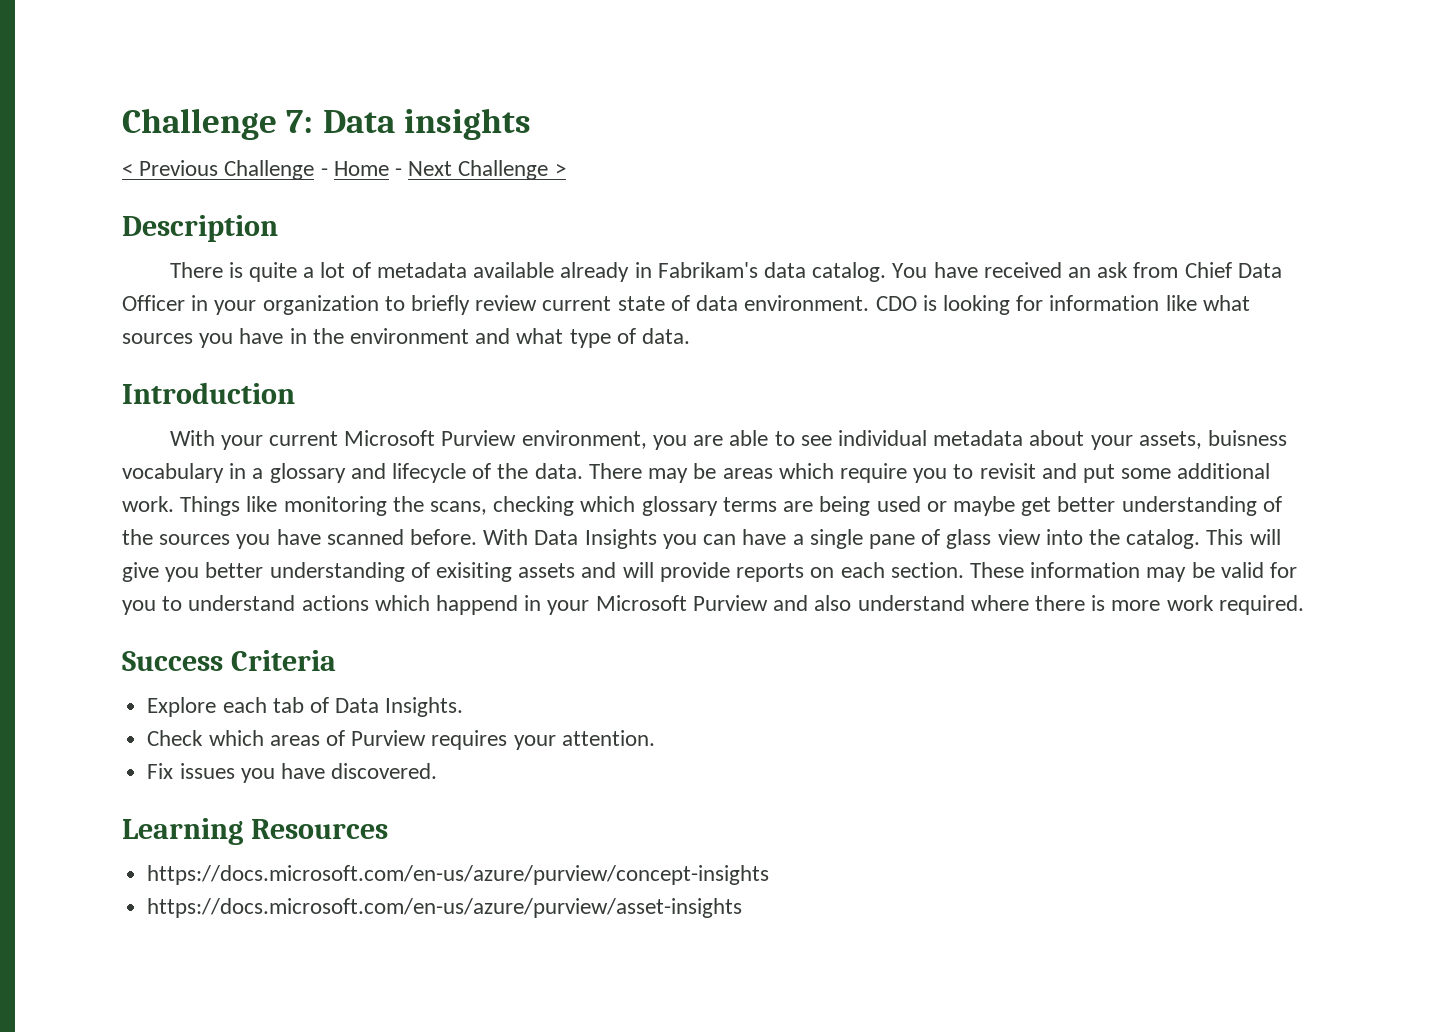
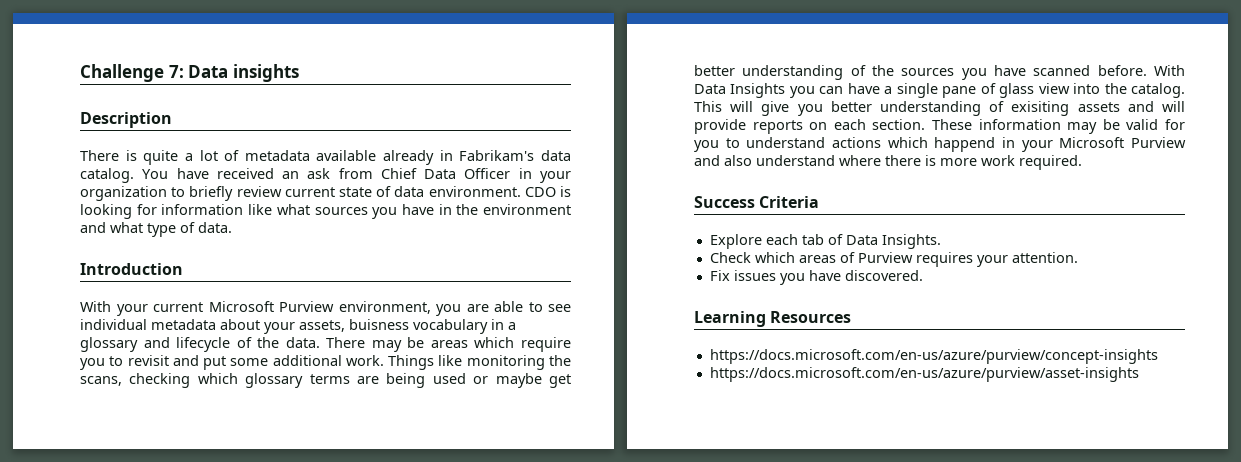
[122,160,566,180] // < Previous Challenge - Home - Next Challenge > -> (299, 73) none

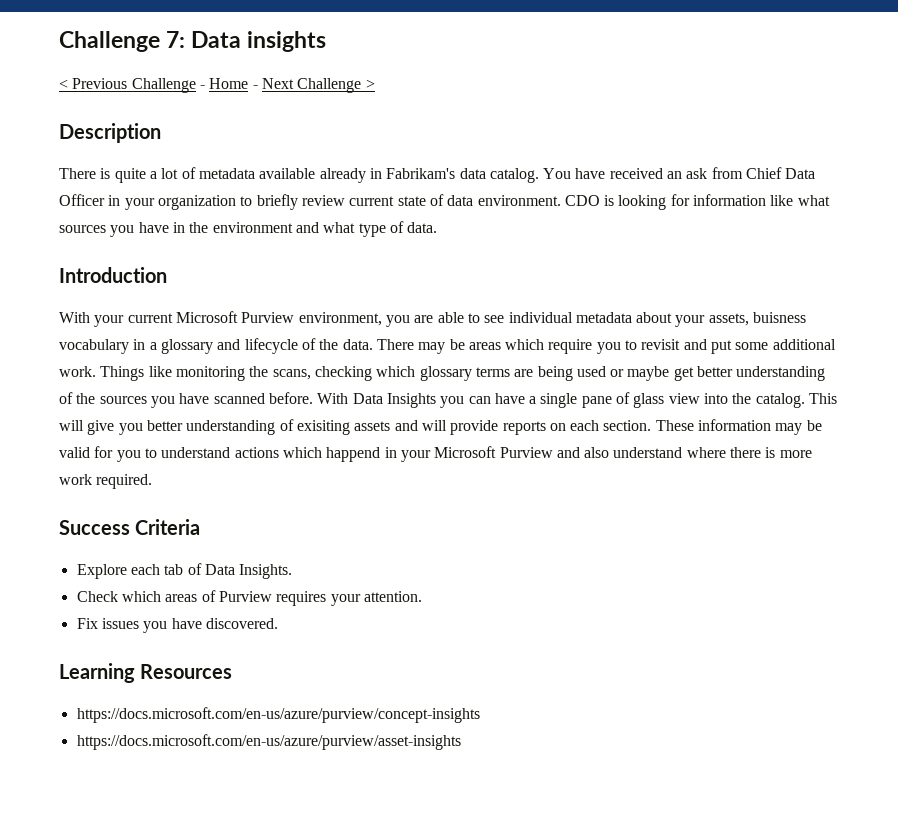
(299, 73) none -> [59,78,375,93] // < Previous Challenge - Home - Next Challenge >

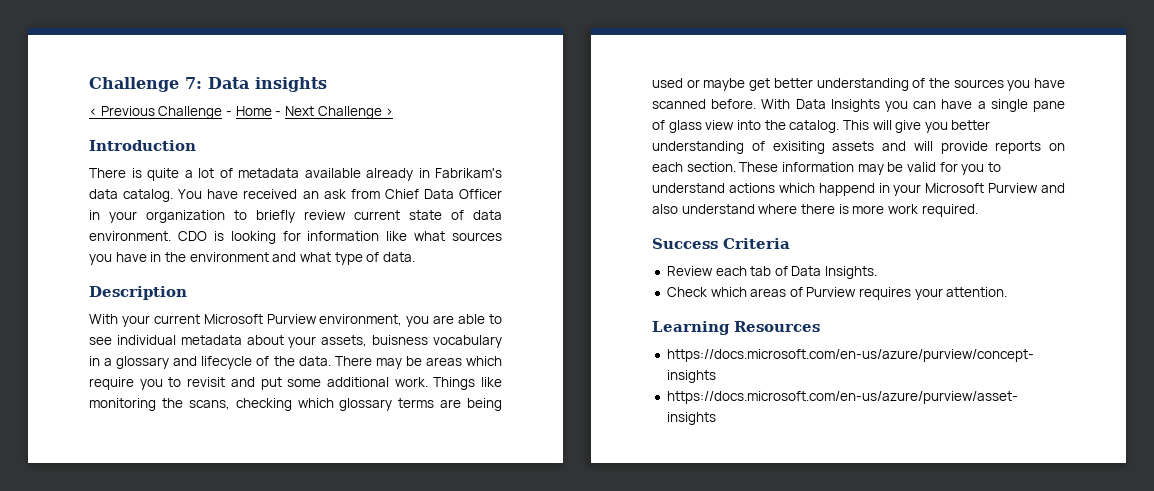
[59,123,161,143] Description -> [89,140,196,151] Introduction
[59,267,167,283] Introduction -> [89,286,187,300] Description
[76,564,127,579] Explore -> [666,266,713,276] Review
[76,618,278,633] // Fix issues you have discovered. -> (1008, 292) none

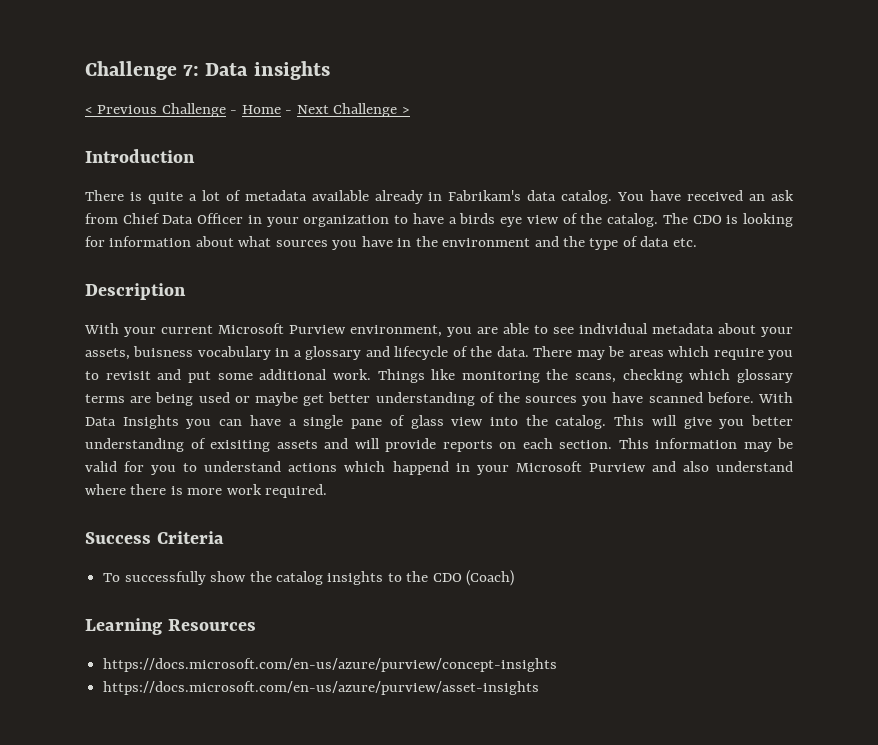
[256,210,502,223] [89,231,171,241] briefly review current state of data environment. -> [412,213,688,227] have a birds eye view of the catalog. The
[386,231,408,241] like -> [195,236,234,247] about
[299,252,331,262] what -> [563,236,586,247] the
[382,252,415,262] data. -> [640,236,697,247] data etc.
[739,162,779,172] These -> [618,438,649,449] This
[666,266,878,279] [666,287,1008,300] Review each tab of Data Insights. // Check which areas of Purview requires your attention. -> [103,570,515,586] To successfully show the catalog insights to the CDO (Coach)

